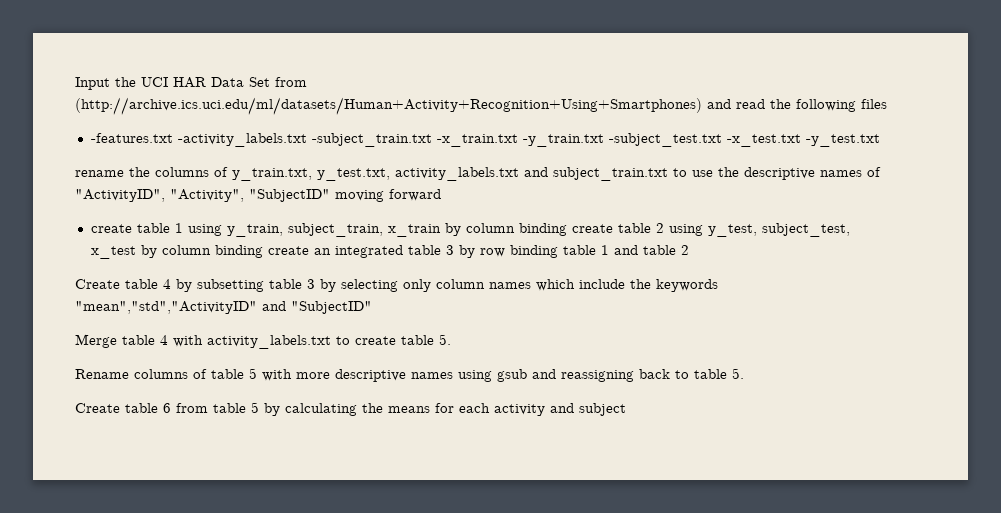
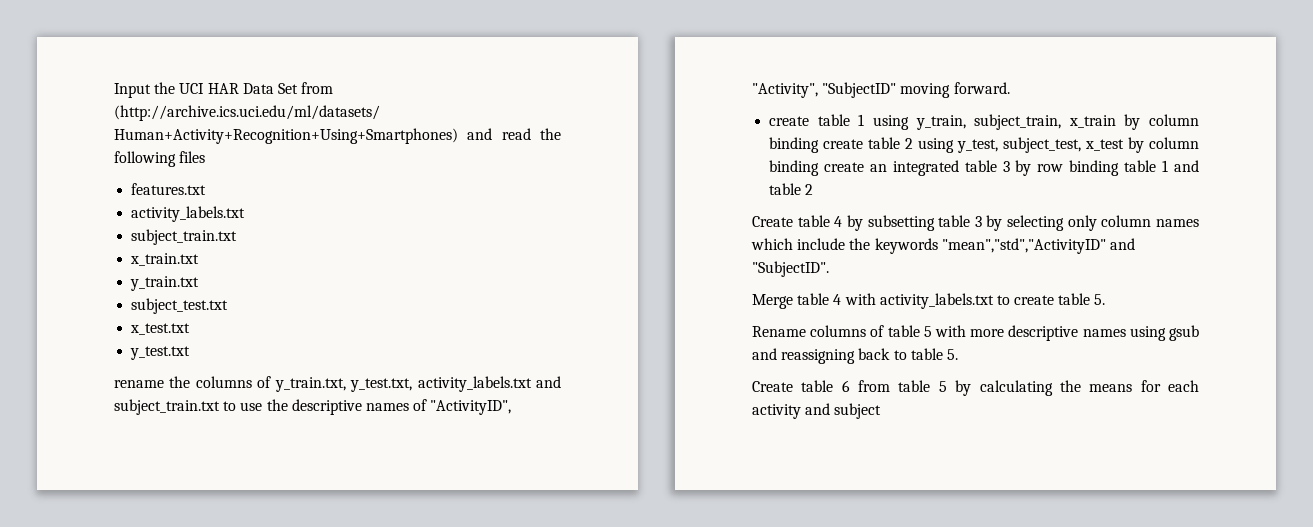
[90,133,880,147] -features.txt -activity_labels.txt -subject_train.txt -x_train.txt -y_train.txt -subject_test.txt -x_test.txt -y_test.txt -> [131,183,207,195] [131,206,246,222] [131,229,238,245] [130,253,200,266] [130,276,200,291] [131,298,229,314] [130,323,191,335] [130,346,191,360] features.txt // activity_labels.txt // subject_train.txt // x_train.txt // y_train.txt // subject_test.txt // x_test.txt // y_test.txt
[389,189,441,201] forward -> [953,82,1010,94] forward.
[291,301,372,314] "SubjectID" -> [752,261,829,277] "SubjectID".

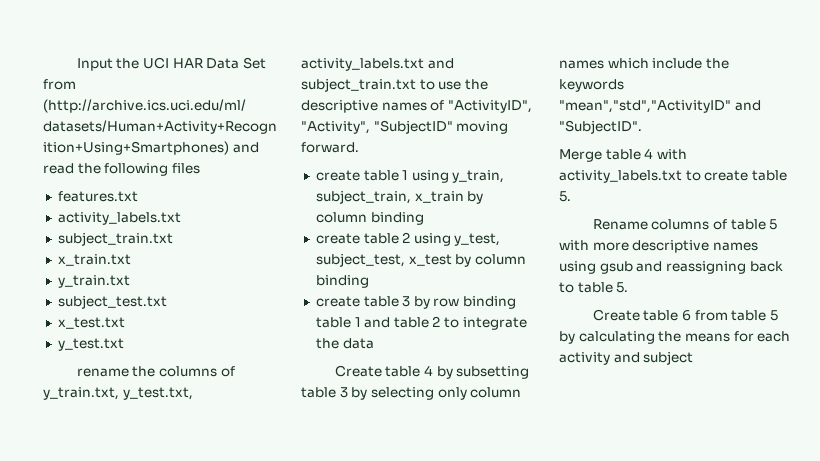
(820, 145) none -> (424, 218) //
[823,160,959,176] create an integrated -> [315,296,360,307] // create
(814, 189) none -> [444,317,527,330] [315,338,374,349] to integrate the data

